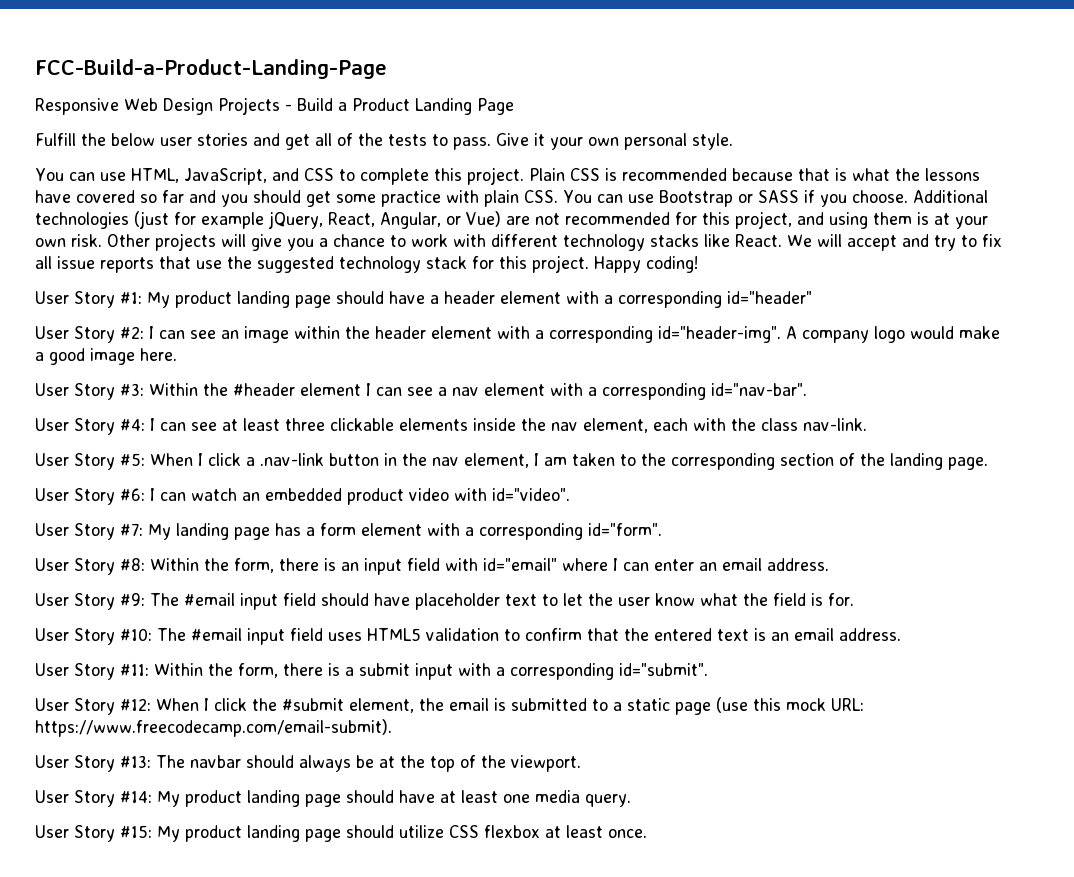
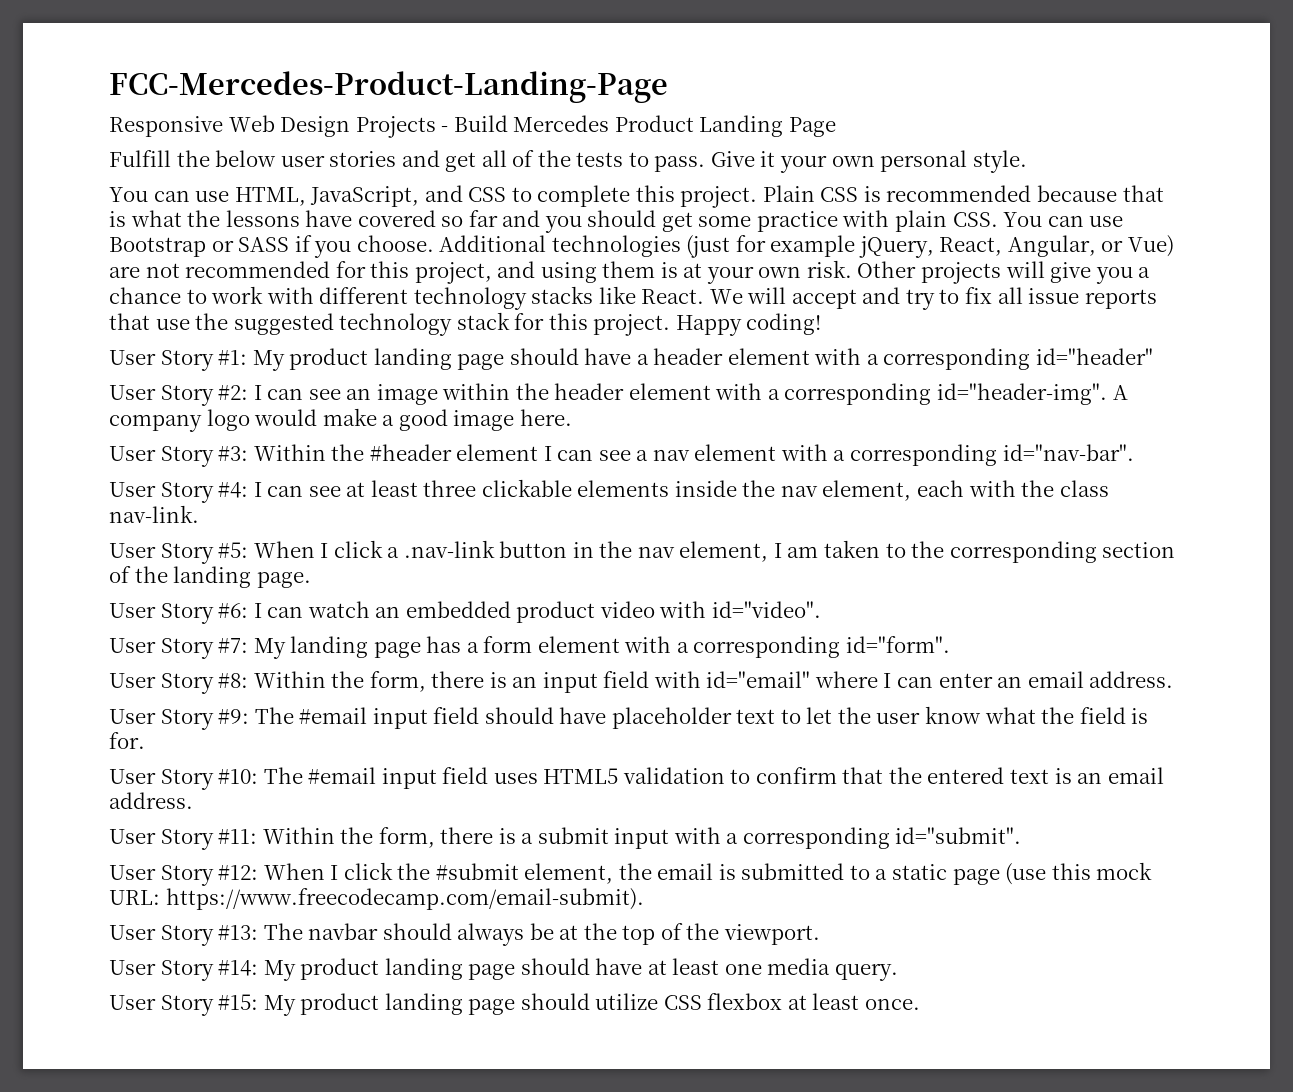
[35,59,387,79] FCC-Build-a-Product-Landing-Page -> [109,71,668,103] FCC-Mercedes-Product-Landing-Page
[338,102,347,111] a -> [513,115,610,132] Mercedes

